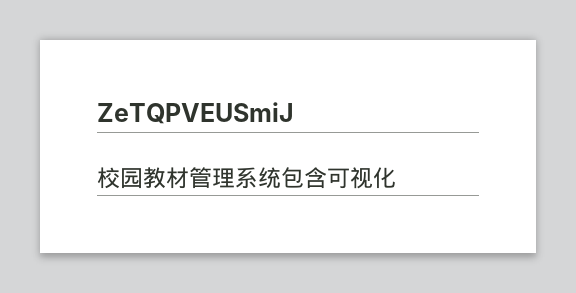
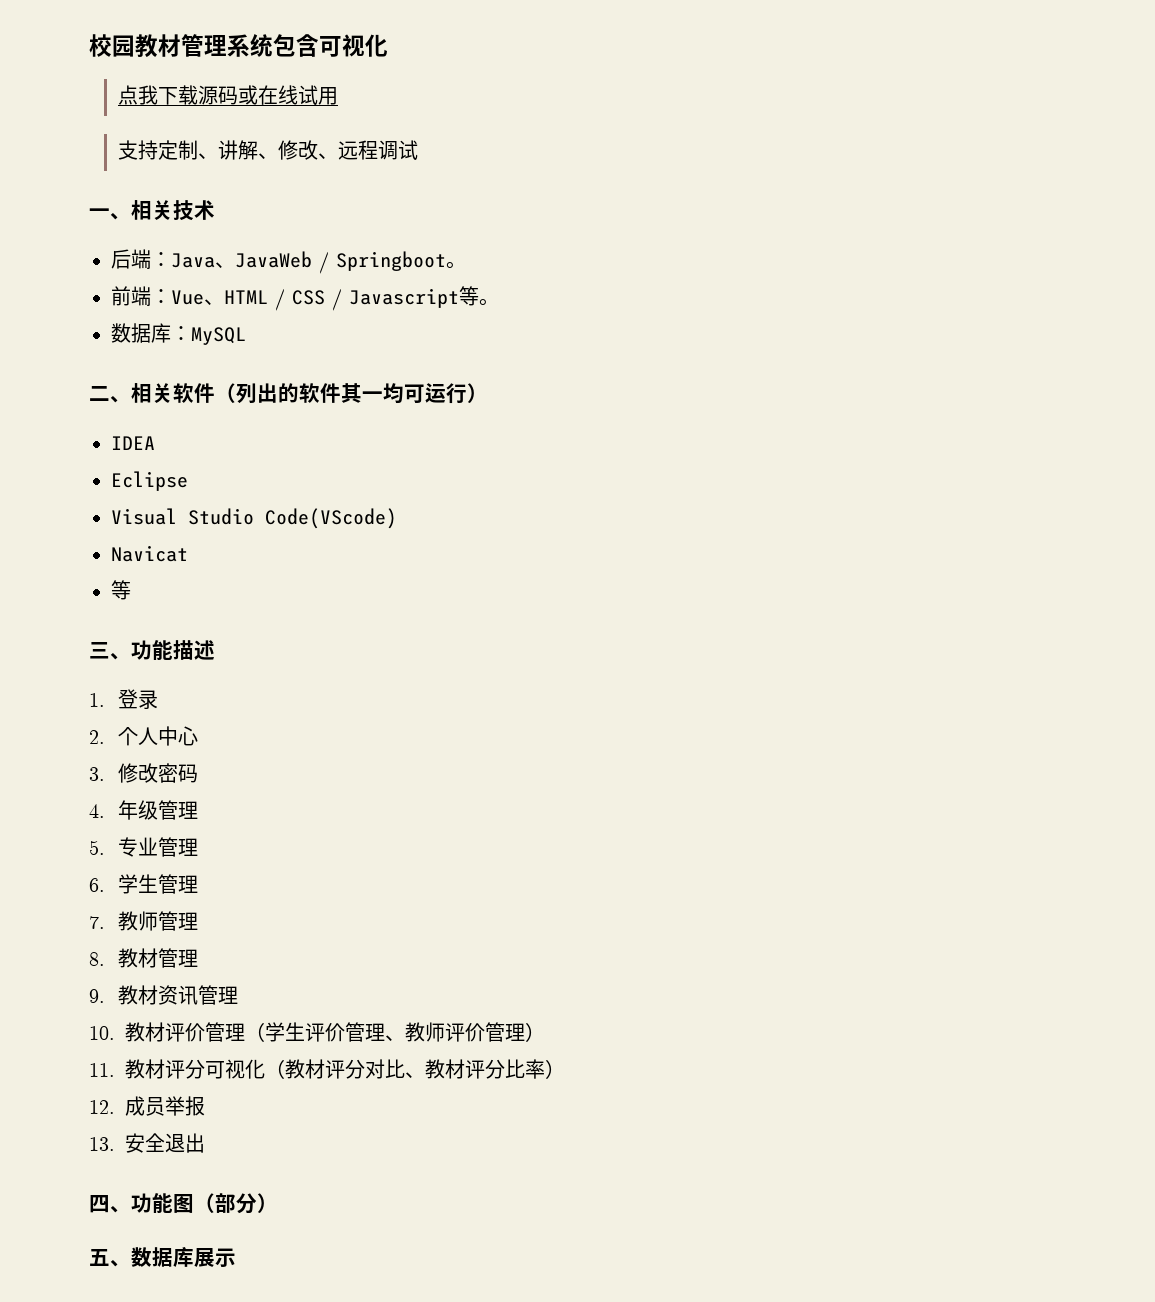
[97,102,294,124] ZeTQPVEUSmiJ // -> (89, 45) none
(396, 178) none -> [117,85,338,105] [117,140,418,160] [89,200,215,221] [111,249,466,274] [111,286,499,311] [111,323,246,345] [89,383,488,404] [111,436,155,450] [111,471,188,491] [111,508,397,529] [111,545,188,562] [111,580,131,600] [89,640,215,660] [89,689,158,709] [89,726,198,746] [89,763,198,783] [89,800,198,820] [89,837,198,857] [89,874,198,894] [89,911,198,931] [89,948,198,968] [89,985,238,1005] [89,1022,545,1042] [89,1059,565,1079] [89,1096,205,1116] [89,1133,205,1153] [89,1193,278,1214] [89,1247,236,1267] // 点我下载源码或在线试用 // 支持定制、讲解、修改、远程调试 // 一、相关技术 // 后端：Java、JavaWeb / Springboot。 // 前端：Vue、HTML / CSS / Javascript等。 // 数据库：MySQL // 二、相关软件（列出的软件其一均可运行） // IDEA // Eclipse // Visual Studio Code(VScode) // Navicat // 等 // 三、功能描述 // 1.登录 // 2.个人中心 // 3.修改密码 // 4.年级管理 // 5.专业管理 // 6.学生管理 // 7.教师管理 // 8.教材管理 // 9.教材资讯管理 // 10.教材评价管理（学生评价管理、教师评价管理） // 11.教材评分可视化（教材评分对比、教材评分比率） // 12.成员举报 // 13.安全退出 // 四、功能图（部分） // 五、数据库展示

